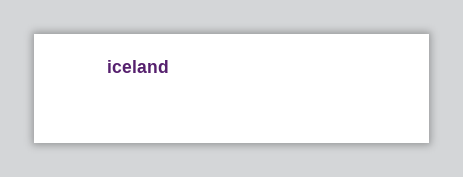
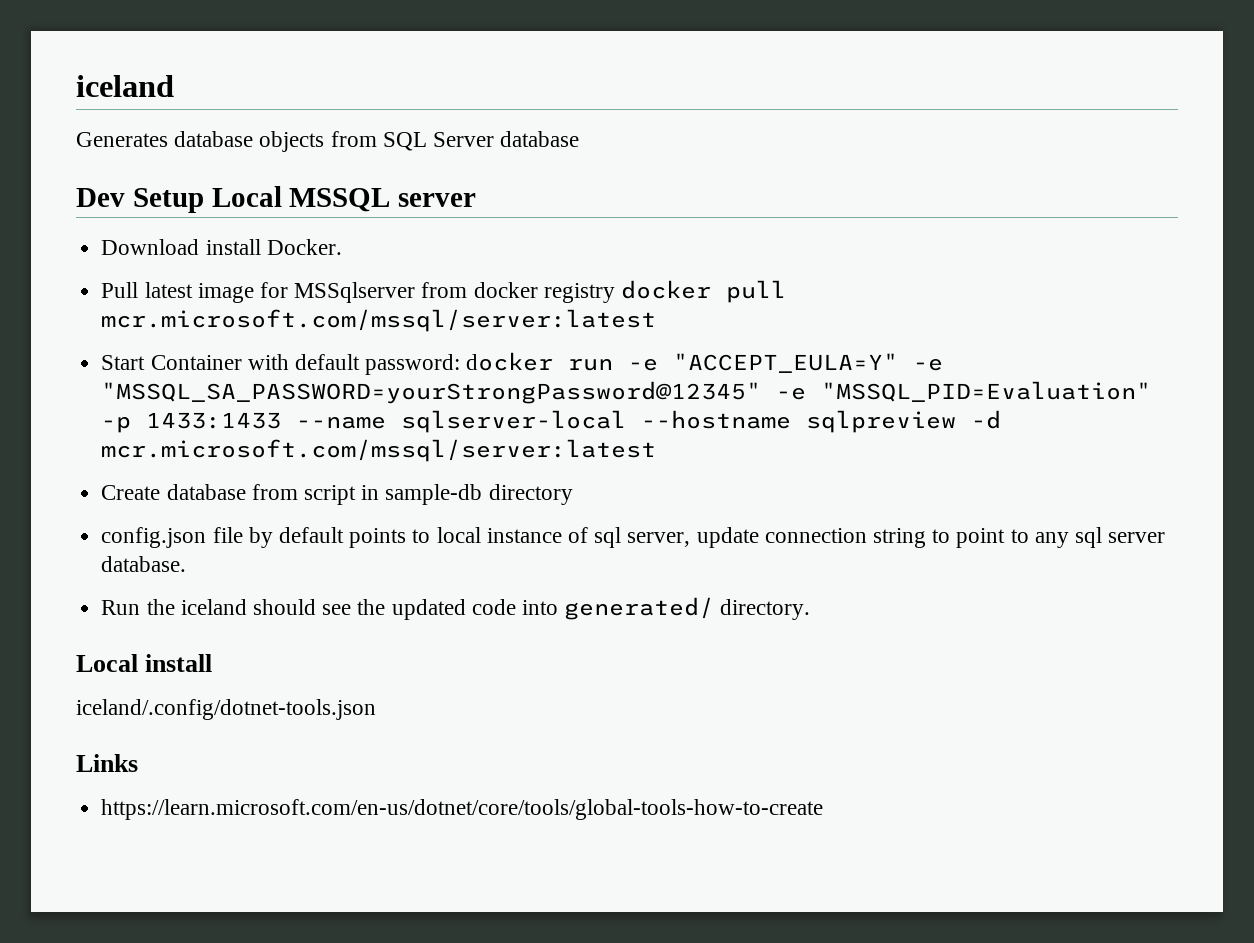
[107,60,169,73] iceland -> [76,75,174,97] [76,131,580,152] [76,186,477,213] [101,239,342,255] [101,280,786,303] [101,309,657,332] [101,352,944,375] [101,381,1152,404] [101,410,1002,433] [101,439,657,462] [101,484,573,505] [101,527,1166,548] [101,556,187,572] [101,597,811,620] [76,654,213,672] [76,699,376,720] [76,754,138,772] [101,799,824,820] iceland // Generates database objects from SQL Server database // Dev Setup Local MSSQL server // Download install Docker. // Pull latest image for MSSqlserver from docker registry docker pull mcr.microsoft.com/mssql/server:latest // Start Container with default password: docker run -e "ACCEPT_EULA=Y" -e "MSSQL_SA_PASSWORD=yourStrongPassword@12345" -e "MSSQL_PID=Evaluation" -p 1433:1433 --name sqlserver-local --hostname sqlpreview -d mcr.microsoft.com/mssql/server:latest // Create database from script in sample-db directory // config.json file by default points to local instance of sql server, update connection string to point to any sql server database. // Run the iceland should see the updated code into generated/ directory. // Local install // iceland/.config/dotnet-tools.json // Links // https://learn.microsoft.com/en-us/dotnet/core/tools/global-tools-how-to-create

